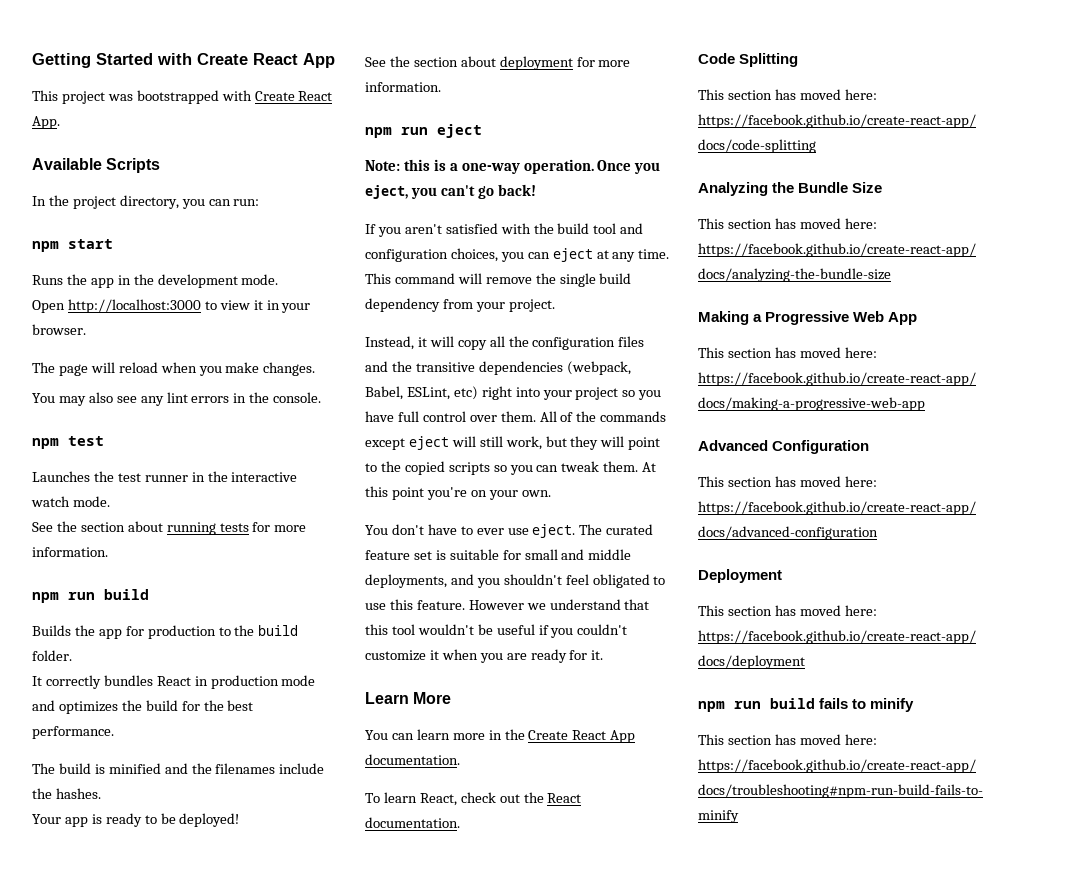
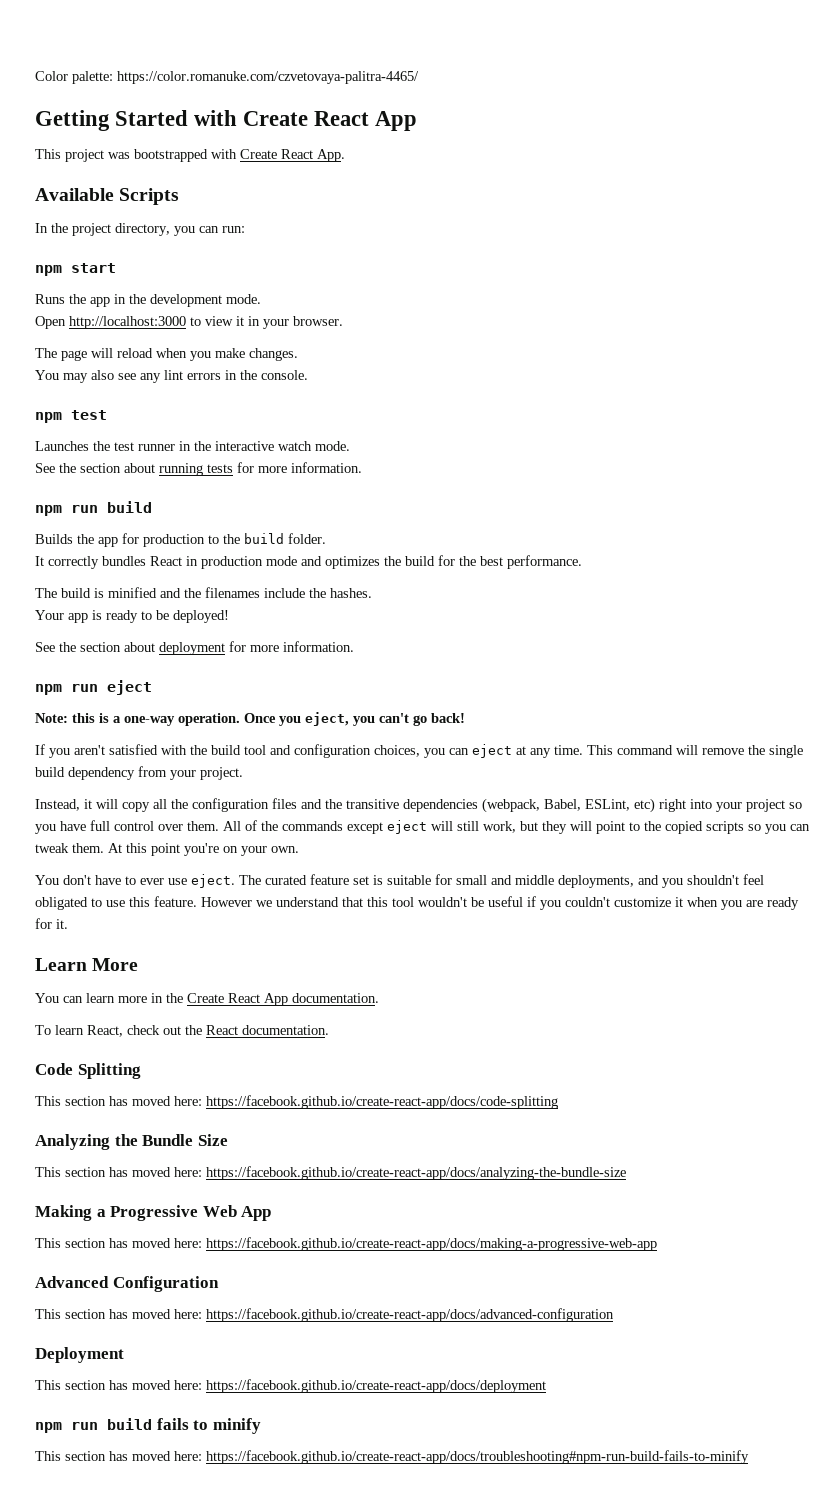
(32, 60) none -> [35,71,419,84] Color palette: https://color.romanuke.com/czvetovaya-palitra-4465/ //

